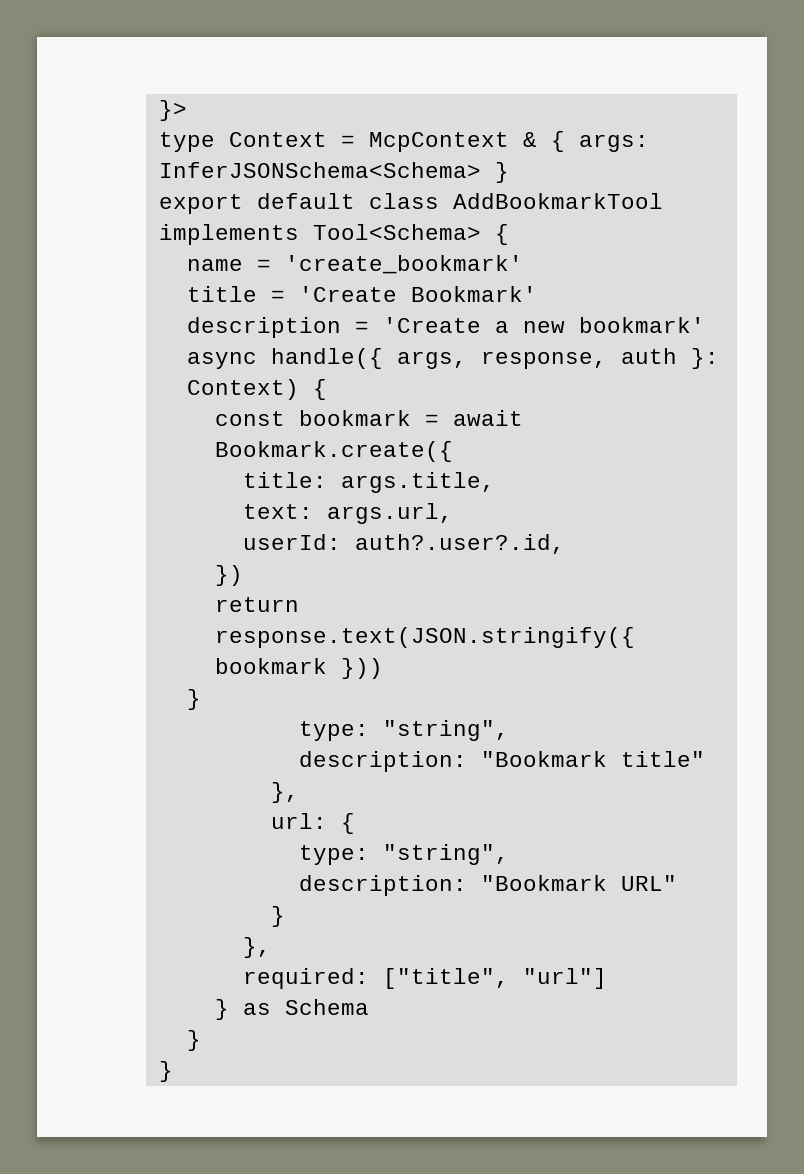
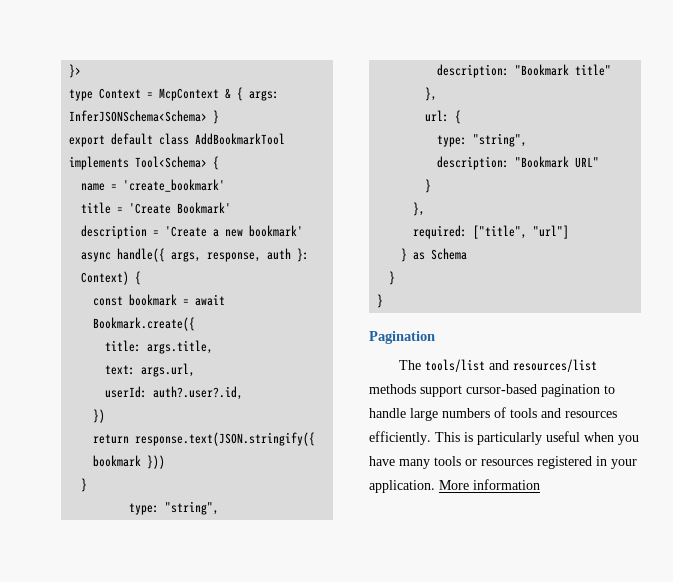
(174, 1071) none -> [369,331,435,344] [398,359,597,372] [369,384,615,397] [369,407,617,421] [369,431,639,445] [369,456,637,469] [369,479,540,493] // Pagination // The tools/list and resources/list methods support cursor-based pagination to handle large numbers of tools and resources efficiently. This is particularly useful when you have many tools or resources registered in your application. More information

